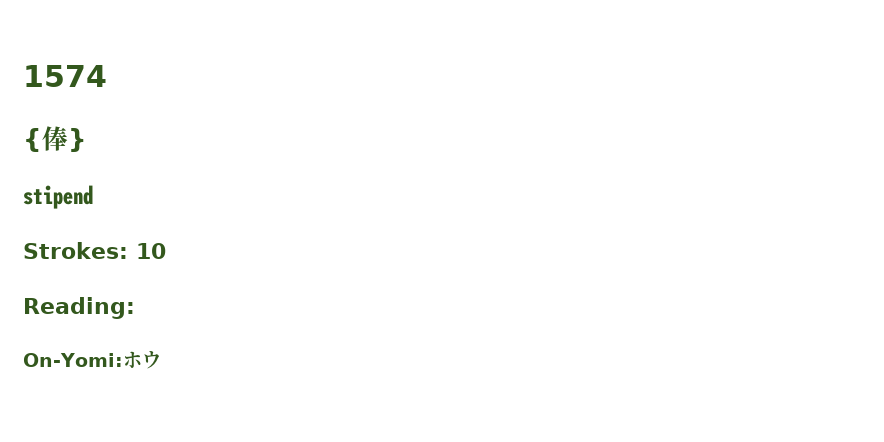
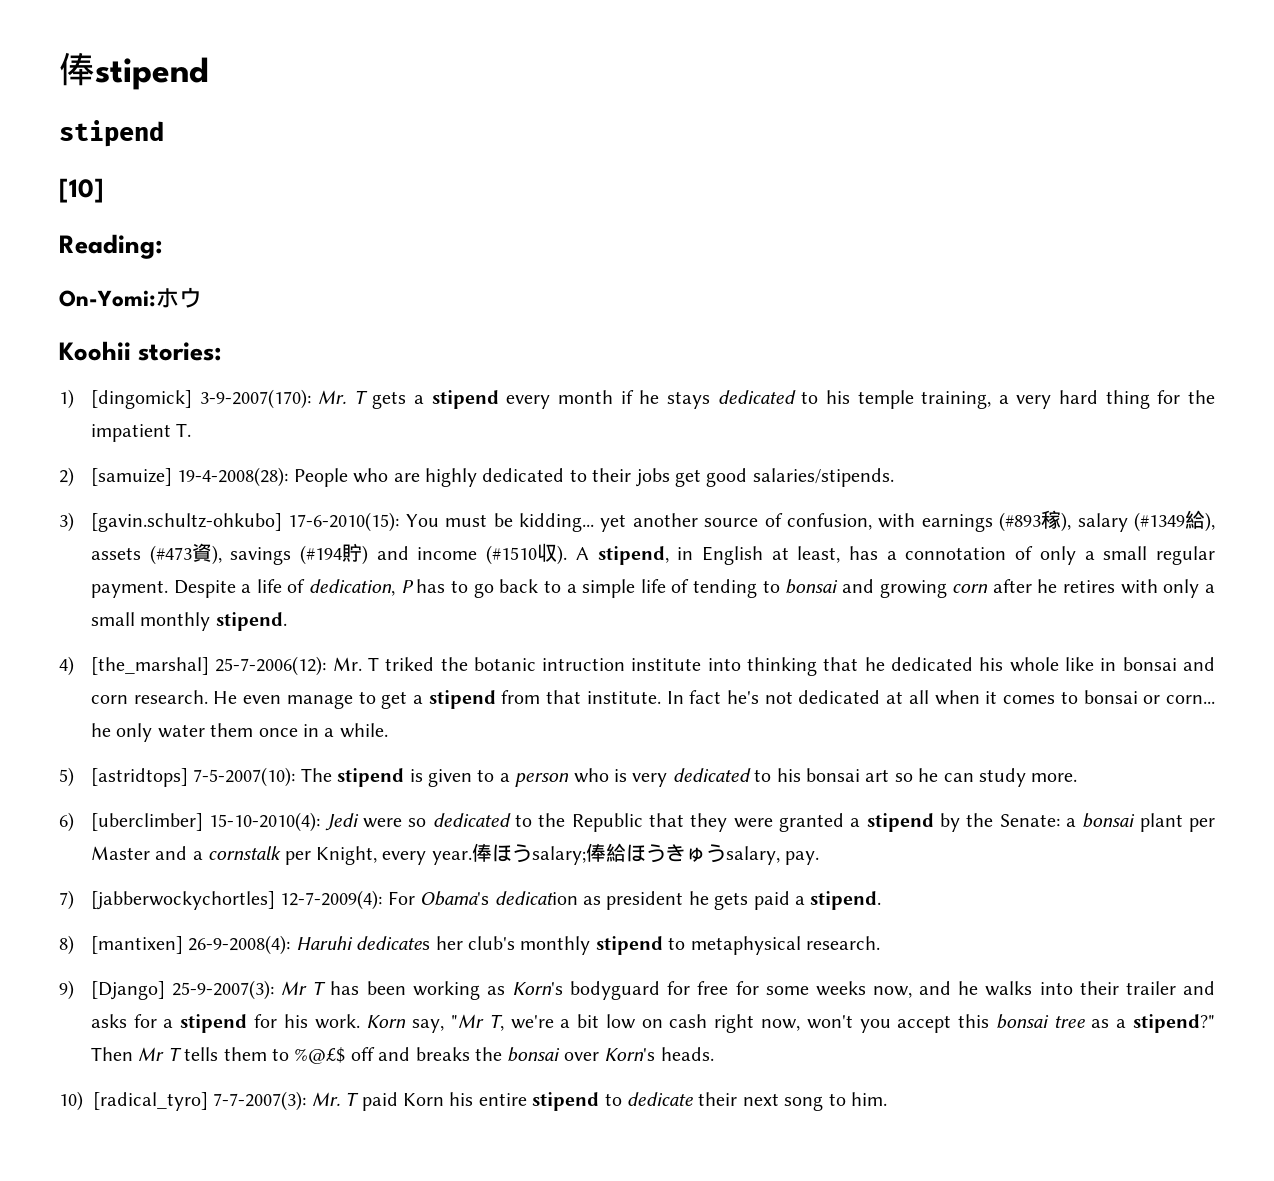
[23,65,107,87] [23,126,87,152] [23,185,93,209] [23,242,166,259] 1574 // {俸} // stipend // Strokes: 10 -> [59,52,209,90] [59,120,164,147] [59,178,104,203] 俸stipend // stipend // [10]
(161, 360) none -> [59,341,223,361] [59,389,1215,409] [90,423,192,442] [59,467,894,487] [59,510,1215,532] [90,543,1215,565] [90,579,1215,598] [90,612,287,631] [59,656,1215,676] [90,690,1215,709] [90,723,388,742] [59,767,1078,787] [59,812,1216,832] [90,843,820,865] [59,890,882,910] [59,935,880,955] [59,980,1215,1000] [90,1014,1216,1033] [90,1047,714,1064] [59,1091,887,1111] // Koohii stories: // 1) [dingomick] 3-9-2007(170): Mr. T gets a stipend every month if he stays dedicated to his temple training, a very hard thing for the impatient T. // 2) [samuize] 19-4-2008(28): People who are highly dedicated to their jobs get good salaries/stipends. // 3) [gavin.schultz-ohkubo] 17-6-2010(15): You must be kidding... yet another source of confusion, with earnings (#893稼), salary (#1349給), assets (#473資), savings (#194貯) and income (#1510収). A stipend, in English at least, has a connotation of only a small regular payment. Despite a life of dedication, P has to go back to a simple life of tending to bonsai and growing corn after he retires with only a small monthly stipend. // 4) [the_marshal] 25-7-2006(12): Mr. T triked the botanic intruction institute into thinking that he dedicated his whole like in bonsai and corn research. He even manage to get a stipend from that institute. In fact he's not dedicated at all when it comes to bonsai or corn... he only water them once in a while. // 5) [astridtops] 7-5-2007(10): The stipend is given to a person who is very dedicated to his bonsai art so he can study more. // 6) [uberclimber] 15-10-2010(4): Jedi were so dedicated to the Republic that they were granted a stipend by the Senate: a bonsai plant per Master and a cornstalk per Knight, every year.俸ほうsalary;俸給ほうきゅうsalary, pay. // 7) [jabberwockychortles] 12-7-2009(4): For Obama's dedication as president he gets paid a stipend. // 8) [mantixen] 26-9-2008(4): Haruhi dedicates her club's monthly stipend to metaphysical research. // 9) [Django] 25-9-2007(3): Mr T has been working as Korn's bodyguard for free for some weeks now, and he walks into their trailer and asks for a stipend for his work. Korn say, "Mr T, we're a bit low on cash right now, won't you accept this bonsai tree as a stipend?" Then Mr T tells them to %@£$ off and breaks the bonsai over Korn's heads. // 10) [radical_tyro] 7-7-2007(3): Mr. T paid Korn his entire stipend to dedicate their next song to him.

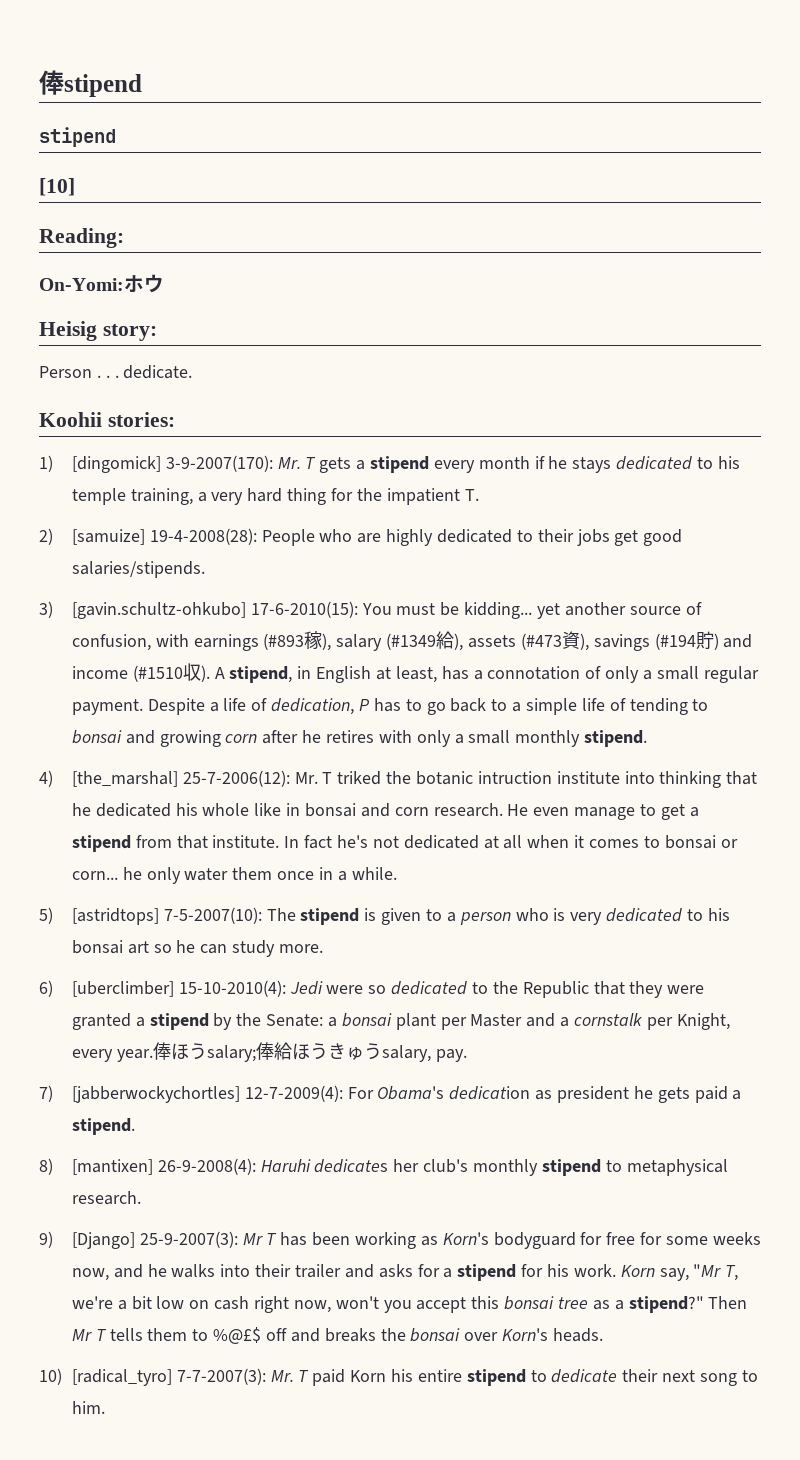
(202, 297) none -> [39,321,157,341] [39,365,193,379] // Heisig story: // Person . . . dedicate.

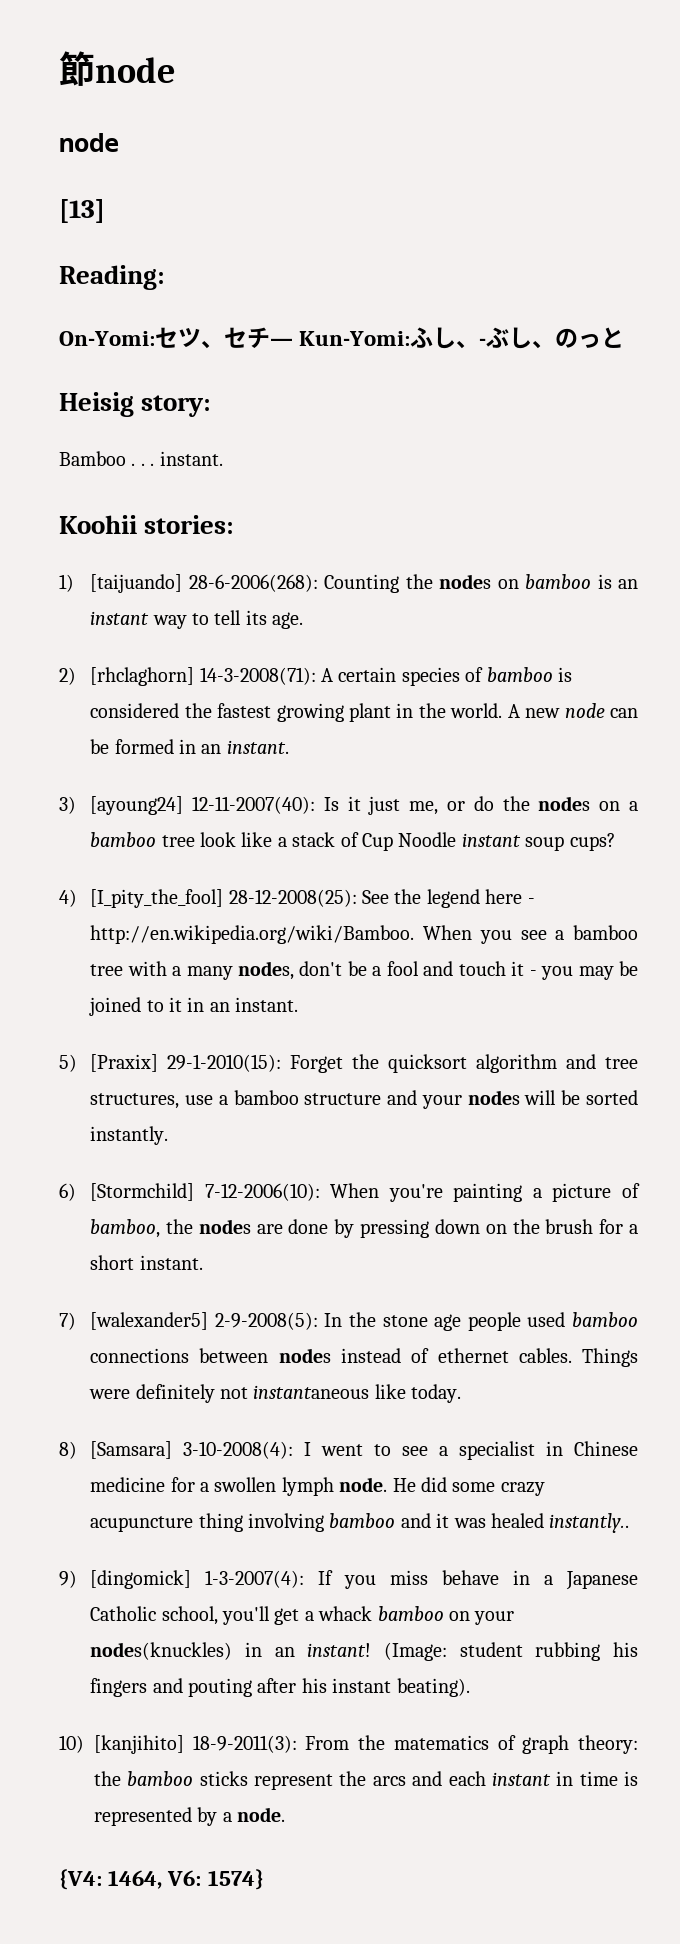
[39,70,142,97] [39,127,116,147] [39,178,75,196] 俸stipend // stipend // [10] -> [59,51,175,86] [59,133,119,152] [59,199,105,223] 節node // node // [13]
[124,274,164,293] ホウ -> [155,327,625,349] セツ、セチ— Kun-Yomi:ふし、-ぶし、のっと
[39,366,92,378] Person -> [59,451,126,466] Bamboo
[123,365,193,379] dedicate. -> [159,451,223,466] instant.
[71,455,740,473] [71,488,479,505] [39,528,683,546] [71,561,205,578] [39,601,702,619] [71,631,753,651] [71,663,759,683] [71,698,709,715] [71,730,648,747] [39,770,758,788] [71,803,699,820] [71,835,738,852] [71,867,397,884] [39,907,730,925] [71,940,324,957] [39,980,705,998] [71,1013,730,1030] [71,1042,467,1062] [39,1085,742,1103] [71,1118,135,1135] [39,1158,728,1176] [71,1191,141,1205] [39,1231,761,1249] [71,1264,739,1281] [71,1296,748,1313] [71,1327,604,1344] [39,1368,758,1386] [71,1401,105,1414] [dingomick] 3-9-2007(170): Mr. T gets a stipend every month if he stays dedicated to his temple training, a very hard thing for the impatient T. // 2) [samuize] 19-4-2008(28): People who are highly dedicated to their jobs get good salaries/stipends. // 3) [gavin.schultz-ohkubo] 17-6-2010(15): You must be kidding... yet another source of confusion, with earnings (#893稼), salary (#1349給), assets (#473資), savings (#194貯) and income (#1510収). A stipend, in English at least, has a connotation of only a small regular payment. Despite a life of dedication, P has to go back to a simple life of tending to bonsai and growing corn after he retires with only a small monthly stipend. // 4) [the_marshal] 25-7-2006(12): Mr. T triked the botanic intruction institute into thinking that he dedicated his whole like in bonsai and corn research. He even manage to get a stipend from that institute. In fact he's not dedicated at all when it comes to bonsai or corn... he only water them once in a while. // 5) [astridtops] 7-5-2007(10): The stipend is given to a person who is very dedicated to his bonsai art so he can study more. // 6) [uberclimber] 15-10-2010(4): Jedi were so dedicated to the Republic that they were granted a stipend by the Senate: a bonsai plant per Master and a cornstalk per Knight, every year.俸ほうsalary;俸給ほうきゅうsalary, pay. // 7) [jabberwockychortles] 12-7-2009(4): For Obama's dedication as president he gets paid a stipend. // 8) [mantixen] 26-9-2008(4): Haruhi dedicates her club's monthly stipend to metaphysical research. // 9) [Django] 25-9-2007(3): Mr T has been working as Korn's bodyguard for free for some weeks now, and he walks into their trailer and asks for a stipend for his work. Korn say, "Mr T, we're a bit low on cash right now, won't you accept this bonsai tree as a stipend?" Then Mr T tells them to %@£$ off and breaks the bonsai over Korn's heads. // 10) [radical_tyro] 7-7-2007(3): Mr. T paid Korn his entire stipend to dedicate their next song to him. -> [90,574,639,593] [90,610,304,629] [59,667,573,686] [90,703,638,722] [90,739,289,754] [59,796,639,815] [90,832,615,851] [59,889,535,908] [90,925,638,944] [90,961,639,980] [89,997,299,1016] [59,1054,638,1073] [90,1090,638,1109] [90,1126,169,1145] [59,1183,640,1202] [90,1219,638,1238] [90,1255,203,1270] [59,1312,639,1331] [90,1348,638,1367] [89,1384,462,1403] [59,1441,638,1460] [90,1477,545,1496] [90,1513,630,1533] [59,1570,639,1590] [90,1606,515,1625] [90,1642,638,1661] [90,1678,470,1697] [59,1735,638,1754] [94,1771,639,1790] [94,1807,286,1826] [59,1869,264,1890] [taijuando] 28-6-2006(268): Counting the nodes on bamboo is an instant way to tell its age. // 2) [rhclaghorn] 14-3-2008(71): A certain species of bamboo is considered the fastest growing plant in the world. A new node can be formed in an instant. // 3) [ayoung24] 12-11-2007(40): Is it just me, or do the nodes on a bamboo tree look like a stack of Cup Noodle instant soup cups? // 4) [I_pity_the_fool] 28-12-2008(25): See the legend here - http://en.wikipedia.org/wiki/Bamboo. When you see a bamboo tree with a many nodes, don't be a fool and touch it - you may be joined to it in an instant. // 5) [Praxix] 29-1-2010(15): Forget the quicksort algorithm and tree structures, use a bamboo structure and your nodes will be sorted instantly. // 6) [Stormchild] 7-12-2006(10): When you're painting a picture of bamboo, the nodes are done by pressing down on the brush for a short instant. // 7) [walexander5] 2-9-2008(5): In the stone age people used bamboo connections between nodes instead of ethernet cables. Things were definitely not instantaneous like today. // 8) [Samsara] 3-10-2008(4): I went to see a specialist in Chinese medicine for a swollen lymph node. He did some crazy acupuncture thing involving bamboo and it was healed instantly.. // 9) [dingomick] 1-3-2007(4): If you miss behave in a Japanese Catholic school, you'll get a whack bamboo on your nodes(knuckles) in an instant! (Image: student rubbing his fingers and pouting after his instant beating). // 10) [kanjihito] 18-9-2011(3): From the matematics of graph theory: the bamboo sticks represent the arcs and each instant in time is represented by a node. // {V4: 1464, V6: 1574}

